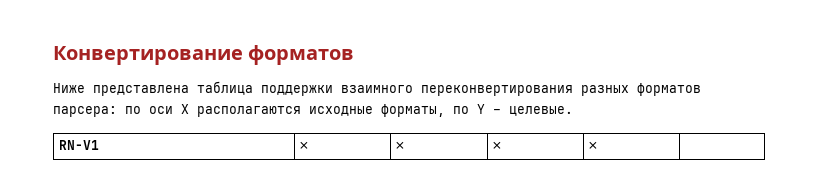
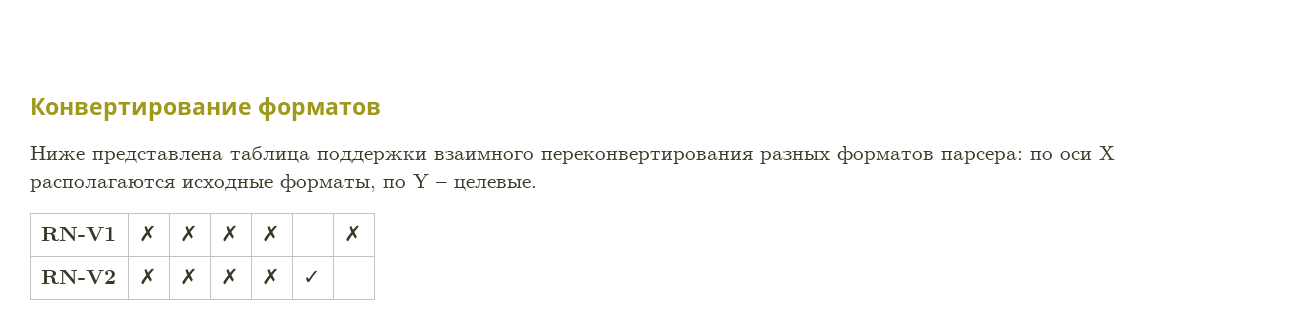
(598, 145) none -> [344,225,363,242] [41,269,117,284] [139,268,158,285] [180,268,199,285] [221,268,240,285] [262,268,281,285] [303,270,322,284] | ✗ // RN-V2 | ✗ | ✗ | ✗ | ✗ | ✓ |

